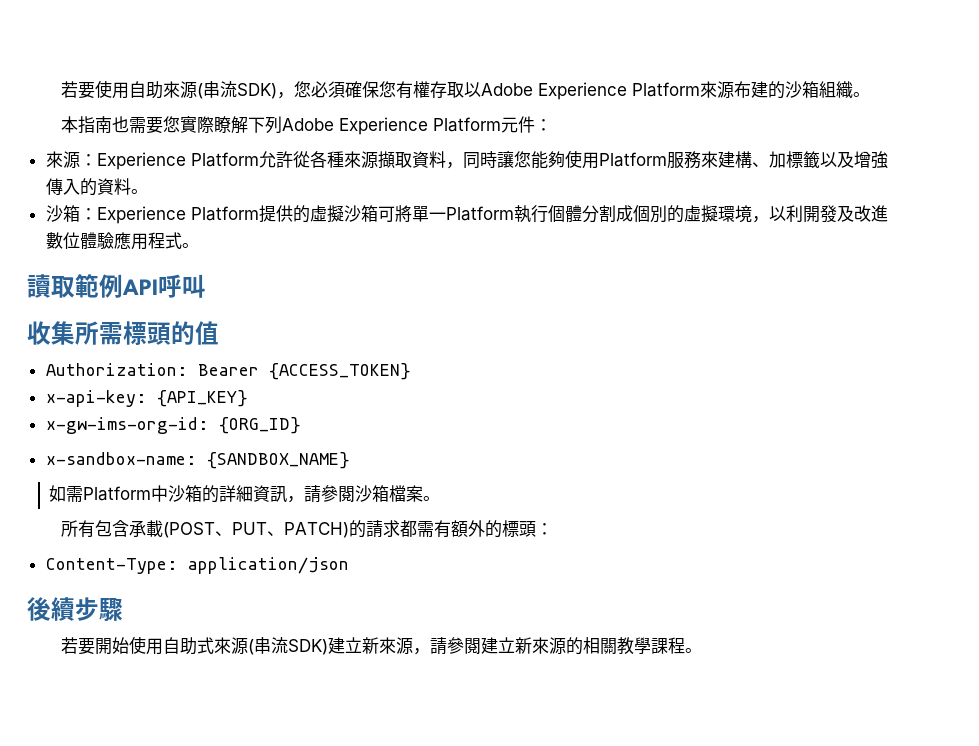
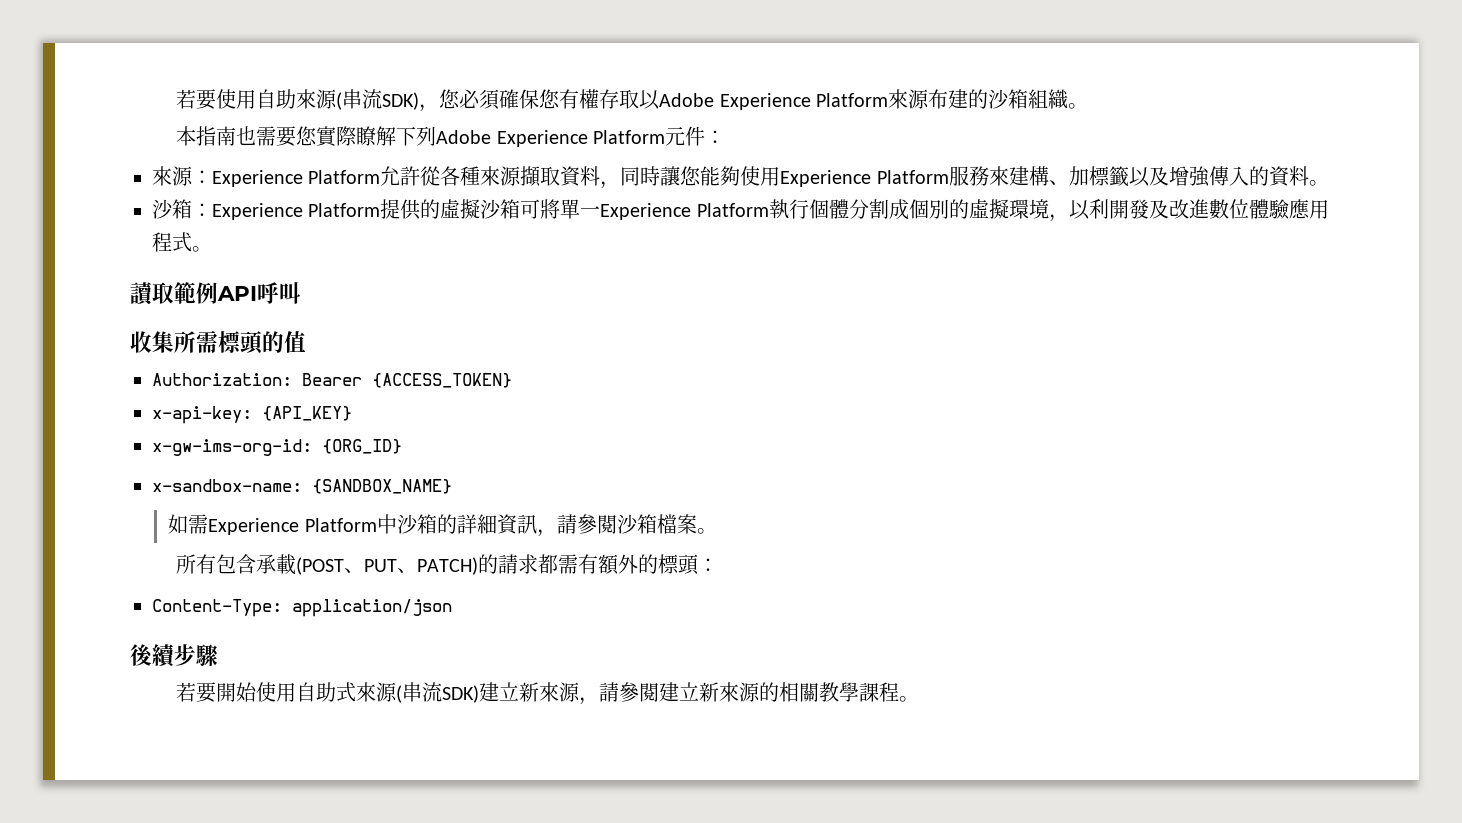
(599, 160) none -> [780,170,872,187] Experience
(446, 216) none -> [600,203,692,220] Experience
(84, 493) none -> [208,518,300,535] Experience

